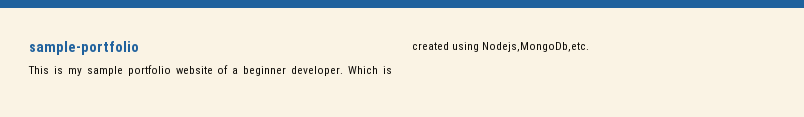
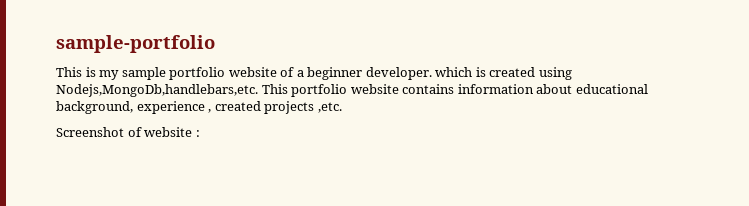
[348,66,379,74] Which -> [435,67,473,77] which
[482,42,590,52] Nodejs,MongoDb,etc. -> [56,84,648,97] [56,101,342,114] [56,127,200,137] Nodejs,MongoDb,handlebars,etc. This portfolio website contains information about educational background, experience , created projects ,etc. // Screenshot of website :

